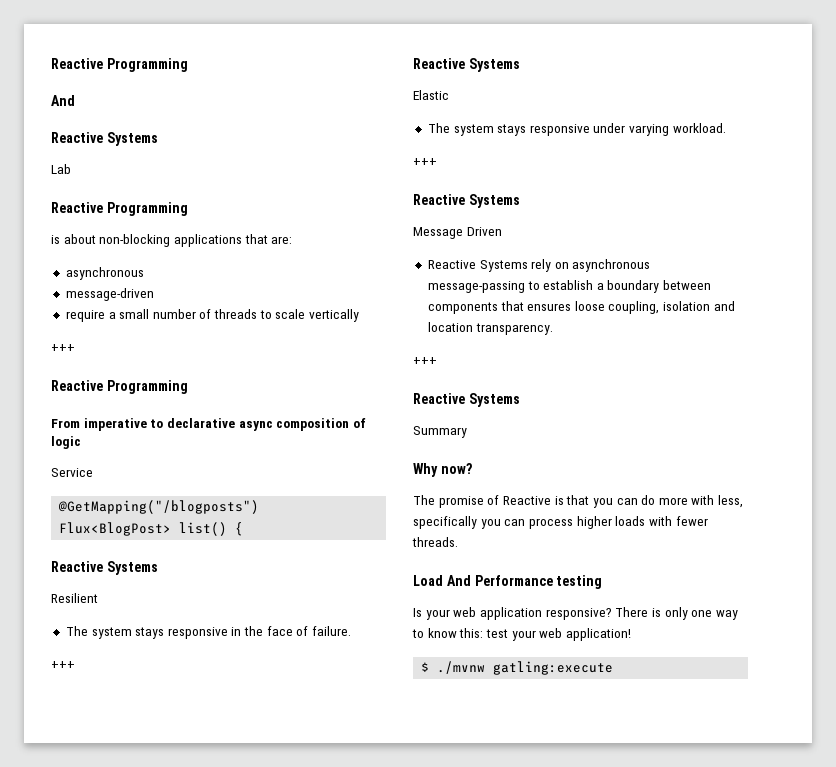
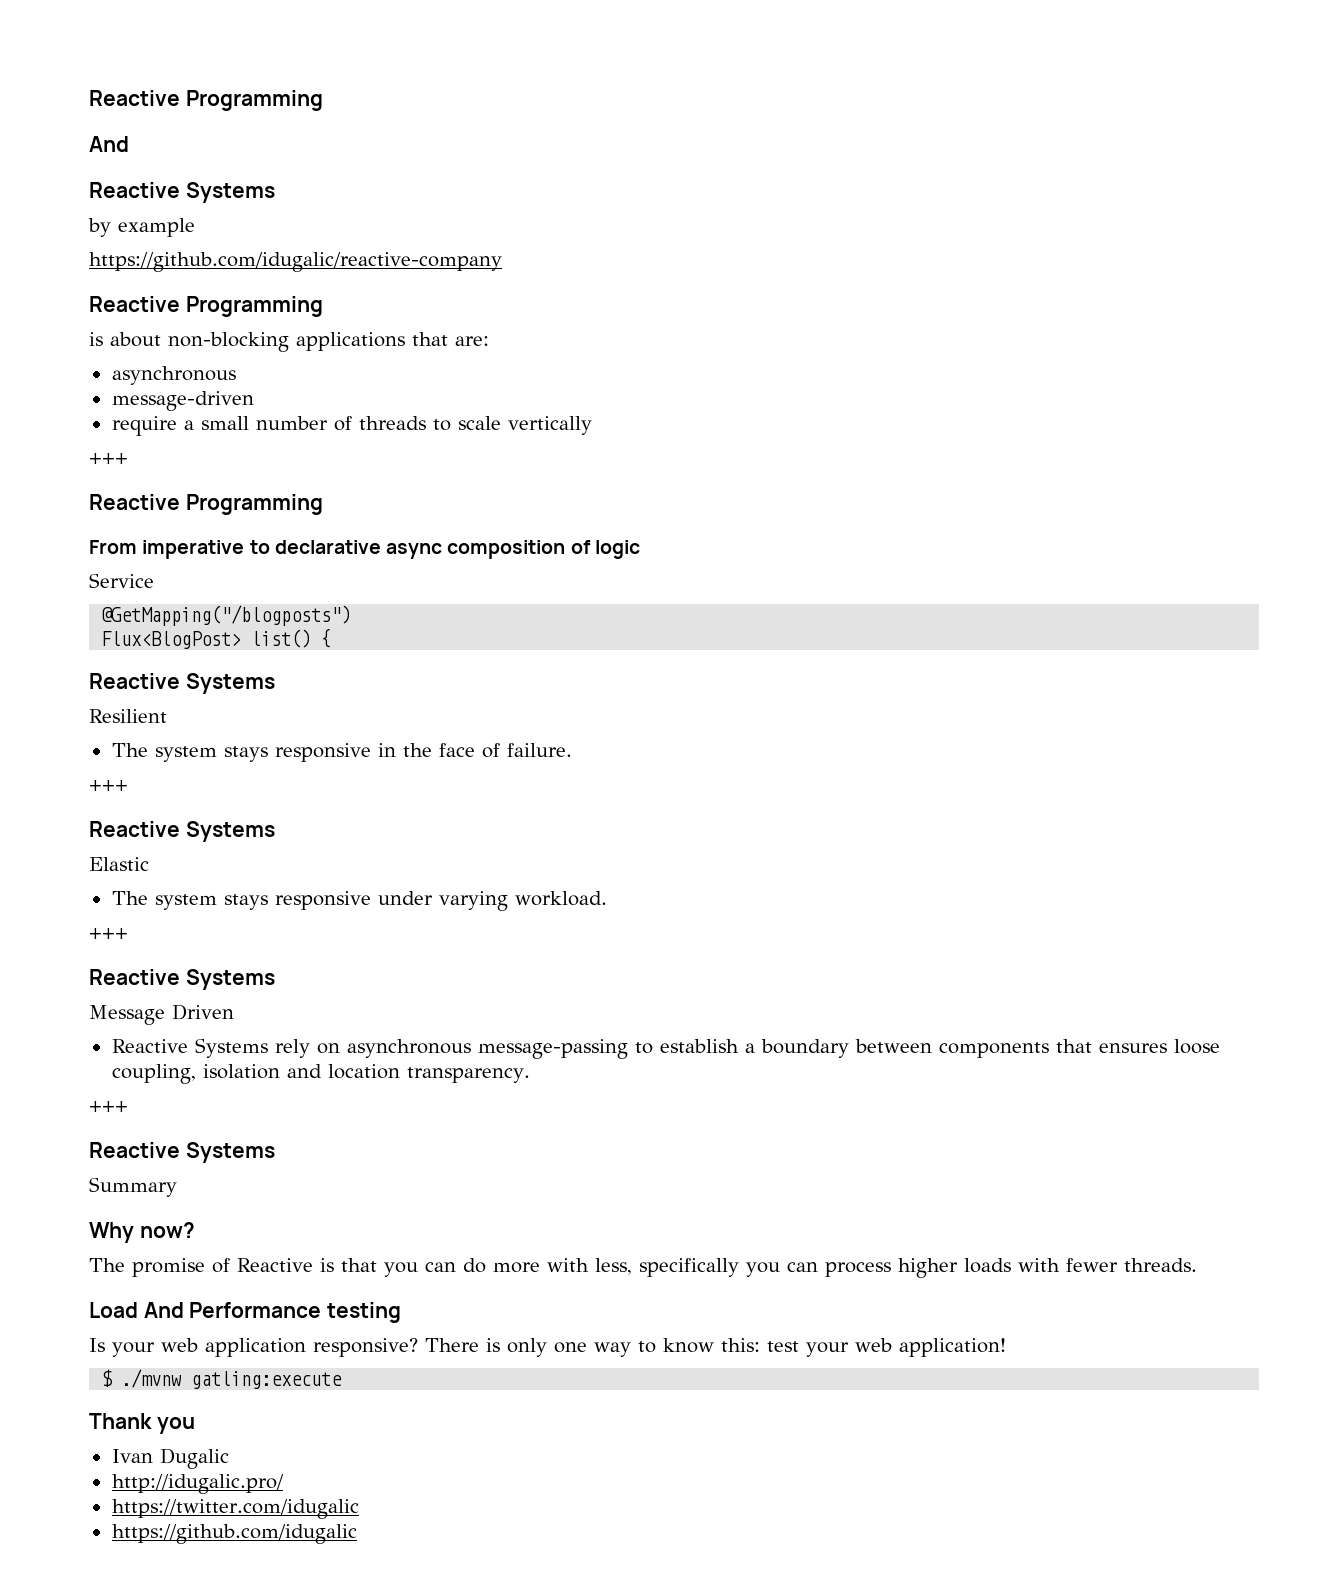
[51,164,71,174] Lab -> [88,218,195,237] [89,252,502,272] by example // https://github.com/idugalic/reactive-company
(614, 668) none -> [89,1413,195,1434] [111,1448,229,1469] [111,1474,284,1494] [111,1499,359,1519] [111,1524,357,1544] // Thank you // Ivan Dugalic // http://idugalic.pro/ // https://twitter.com/idugalic // https://github.com/idugalic

